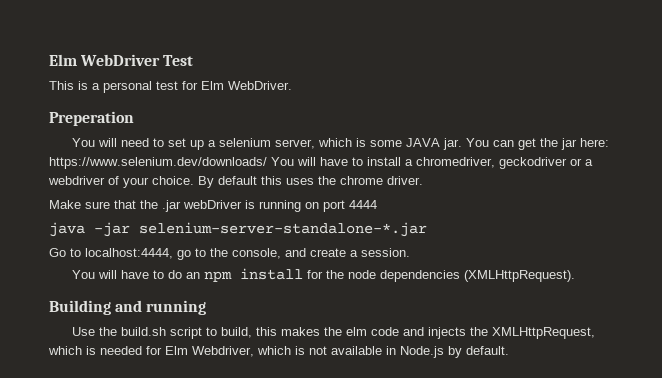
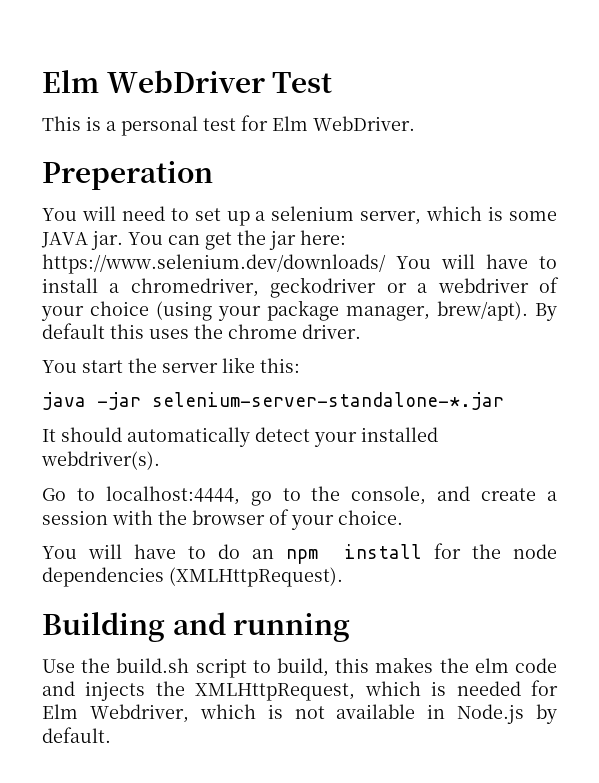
[152,176,194,185] choice. -> [90,300,528,321] choice (using your package manager, brew/apt).
[49,200,377,212] [49,222,427,237] Make sure that the .jar webDriver is running on port 4444 // java -jar selenium-server-standalone-*.jar -> [42,357,300,373] [42,392,504,410] [42,427,438,447] [41,451,160,470] You start the server like this: // java -jar selenium-server-standalone-*.jar // It should automatically detect your installed webdriver(s).
[361,248,410,257] session. -> [42,509,403,530] session with the browser of your choice.

